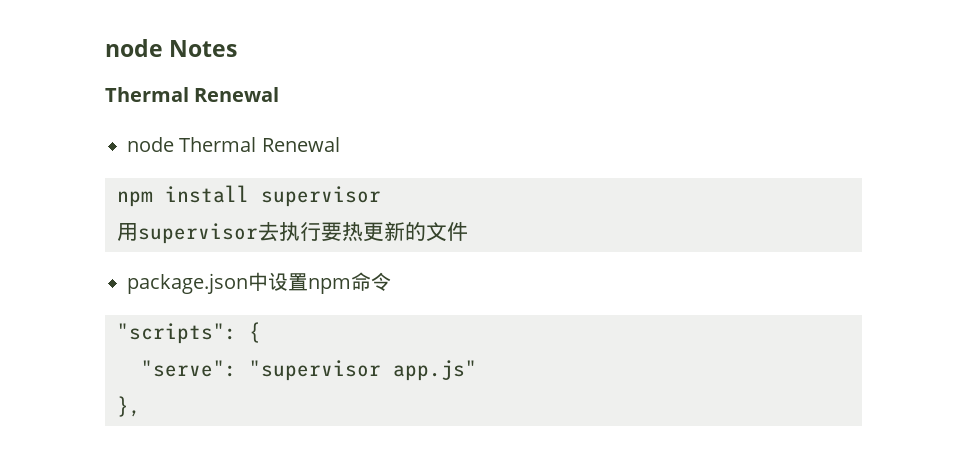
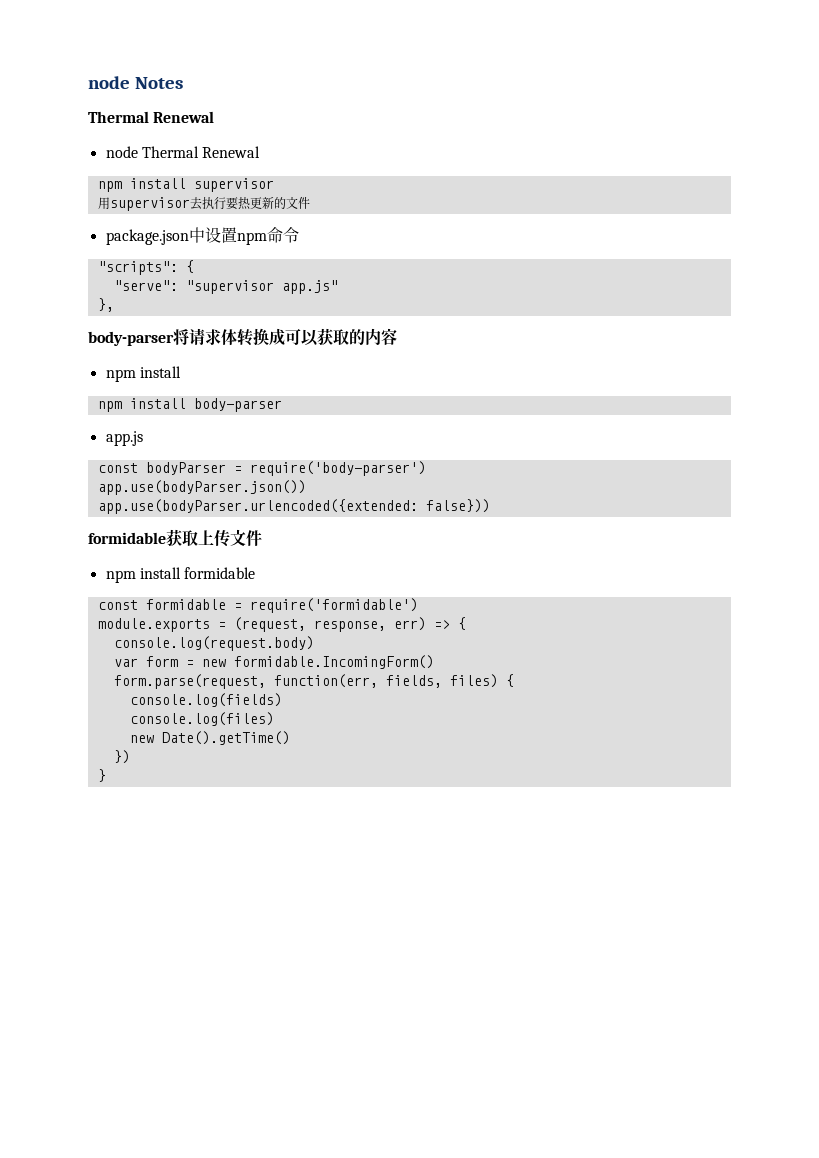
(141, 406) none -> [88,328,397,346] [105,366,181,382] [97,398,282,412] [105,431,143,446] [97,461,426,476] [97,480,306,495] [97,499,490,514] [88,529,262,547] [105,567,256,583] [97,598,418,613] [97,617,466,632] [113,636,314,651] [113,655,434,669] [113,674,514,689] [129,693,282,707] [129,712,274,726] [129,731,290,745] [113,750,130,764] [97,769,106,782] // body-parser将请求体转换成可以获取的内容 // npm install // npm install body-parser // app.js // const bodyParser = require('body-parser') // app.use(bodyParser.json()) // app.use(bodyParser.urlencoded({extended: false})) // formidable获取上传文件 // npm install formidable // const formidable = require('formidable') // module.exports = (request, response, err) => { // console.log(request.body) // var form = new formidable.IncomingForm() // form.parse(request, function(err, fields, files) { // console.log(fields) // console.log(files) // new Date().getTime() // }) // }

